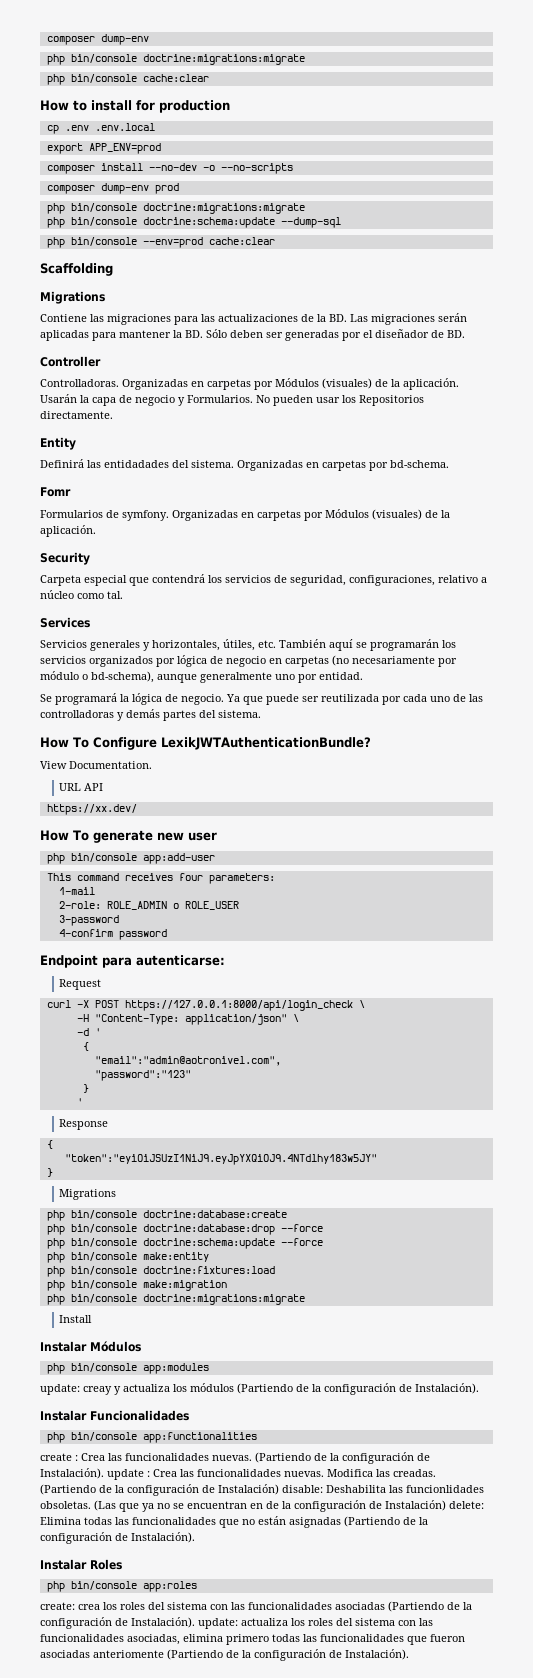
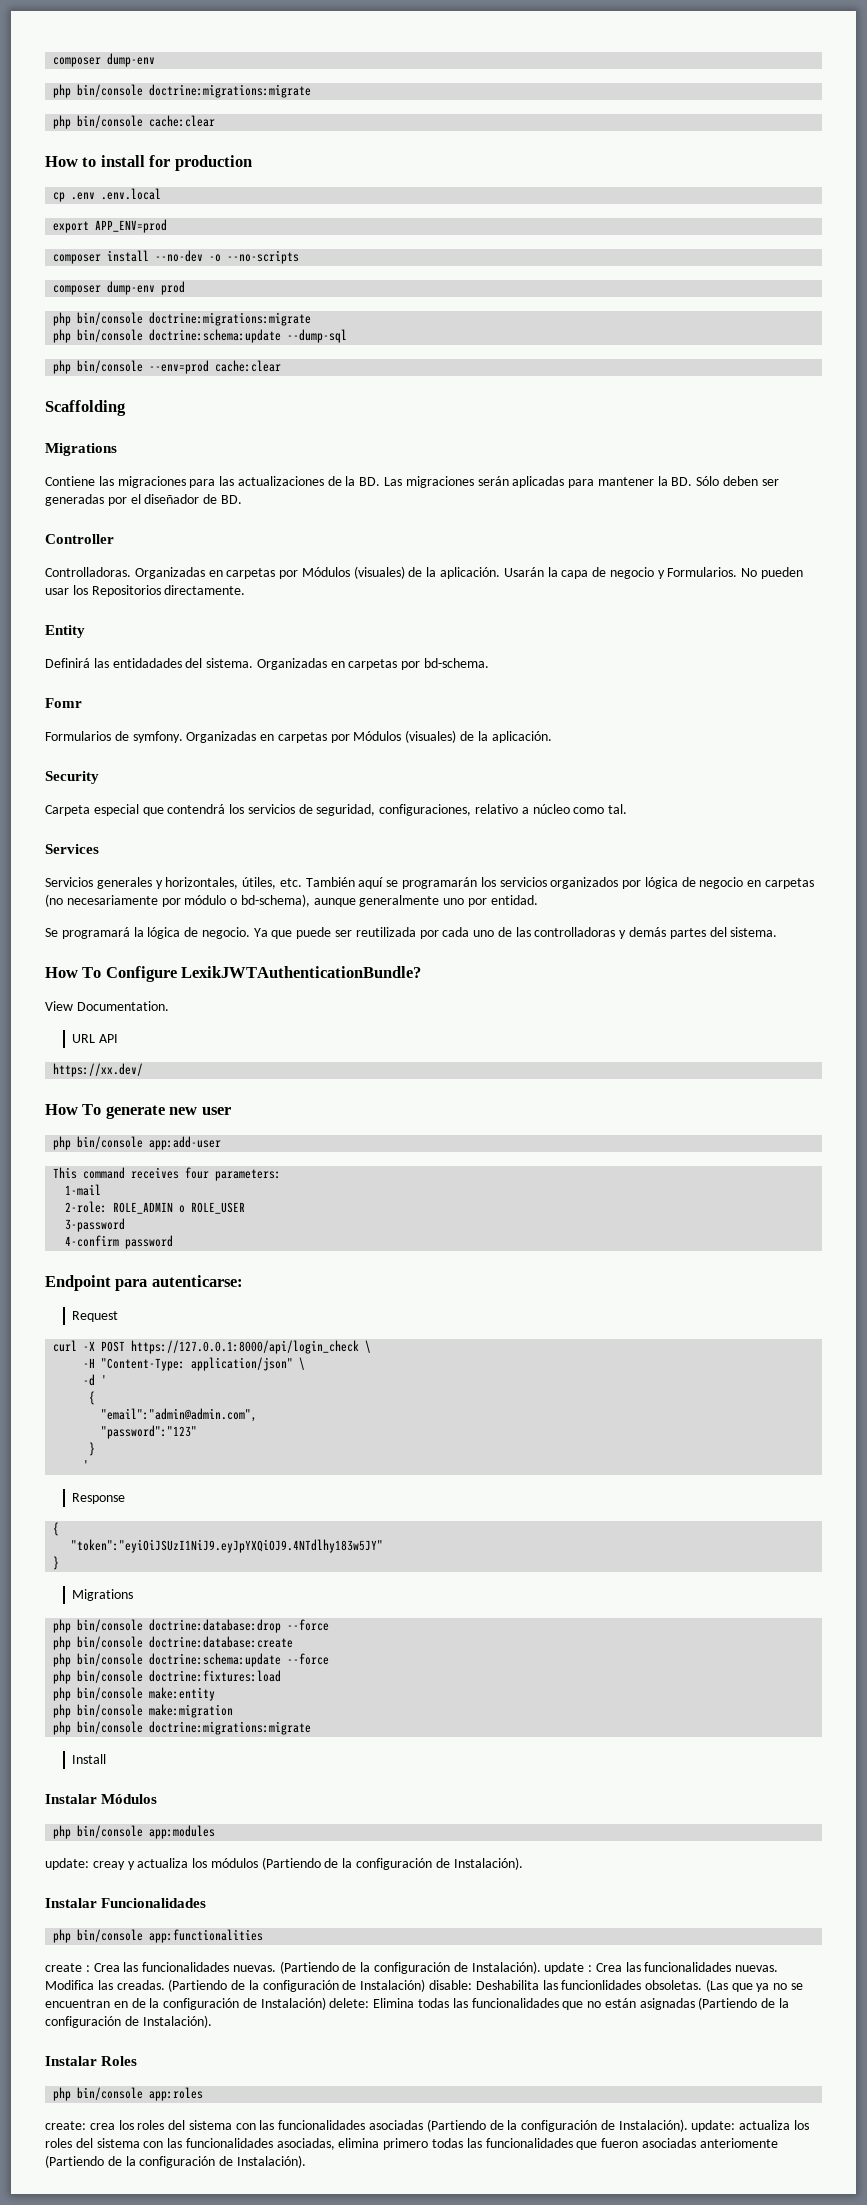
[94,1056,281,1066] "email":"admin@aotronivel.com", -> [101,1408,258,1422] "email":"admin@admin.com",
[142,1210,287,1218] [46,1224,323,1235] doctrine:database:create // php bin/console doctrine:database:drop --force -> [149,1619,330,1633] [53,1636,294,1650] doctrine:database:drop --force // php bin/console doctrine:database:create
[142,1252,209,1262] [46,1266,275,1277] make:entity // php bin/console doctrine:fixtures:load -> [149,1670,282,1682] [53,1687,216,1701] doctrine:fixtures:load // php bin/console make:entity

